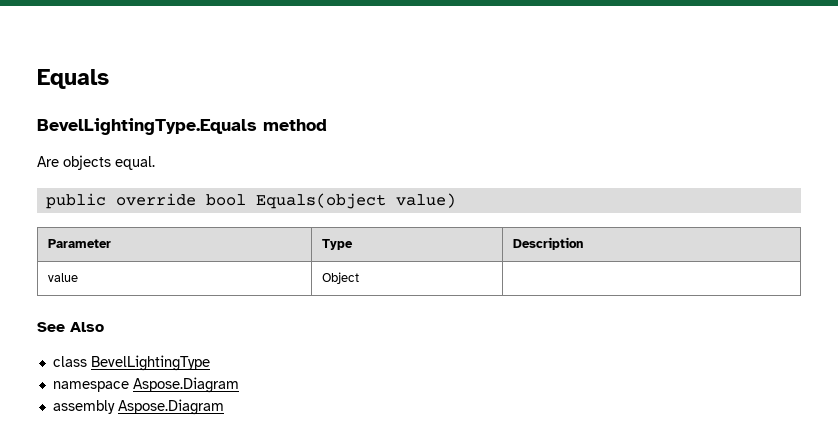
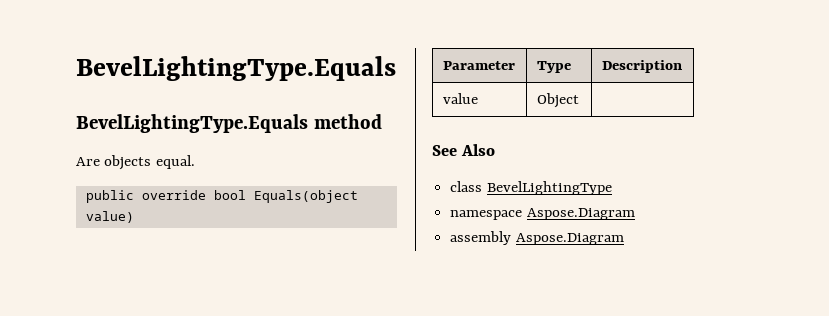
[37,69,109,89] Equals -> [76,56,396,81] BevelLightingType.Equals

